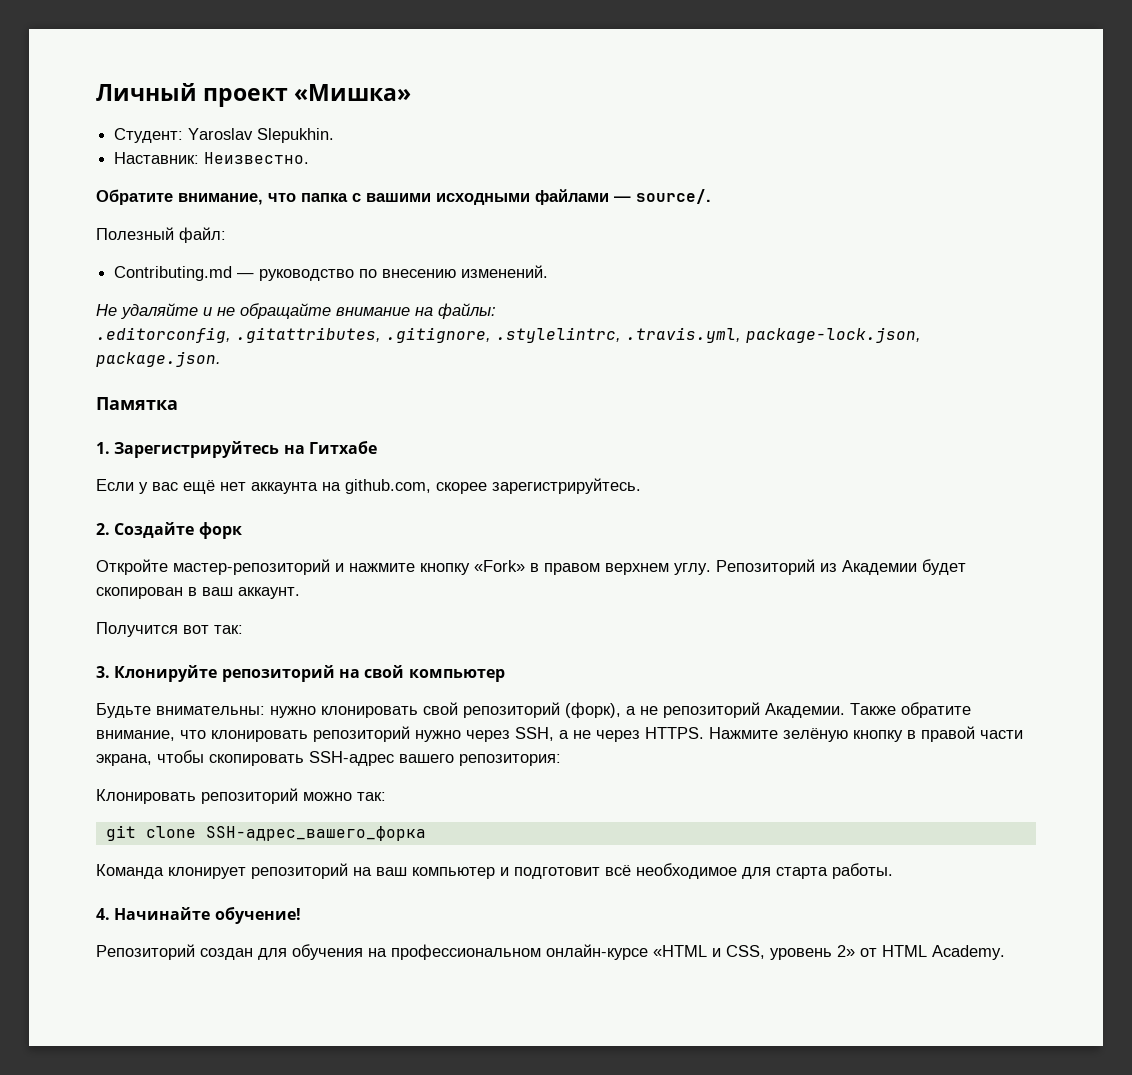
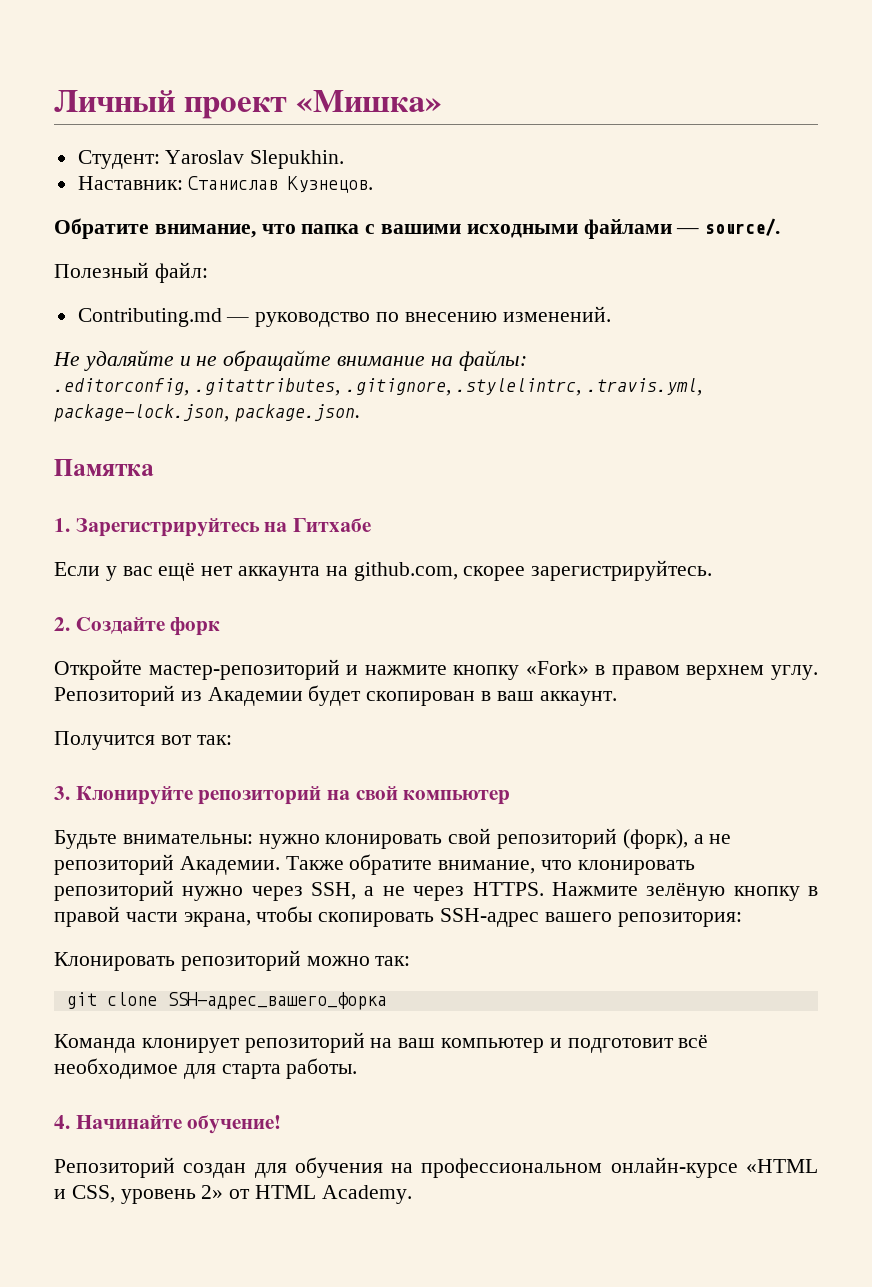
[204,152,310,164] Неизвестно. -> [188,176,374,193] Станислав Кузнецов.

